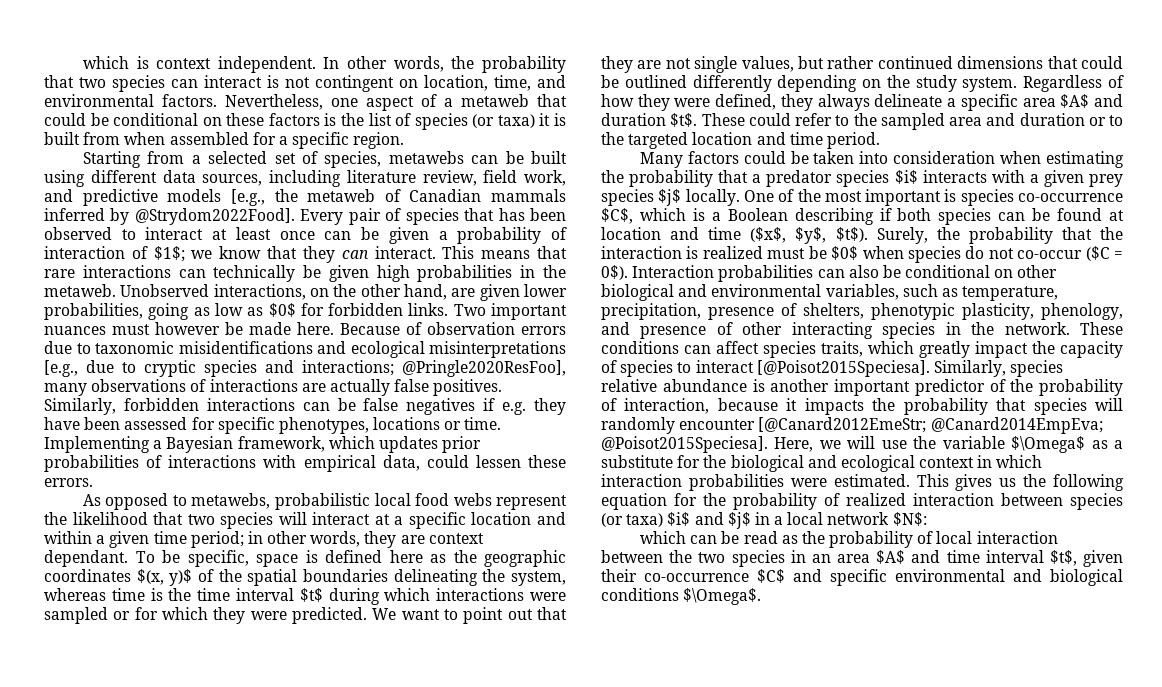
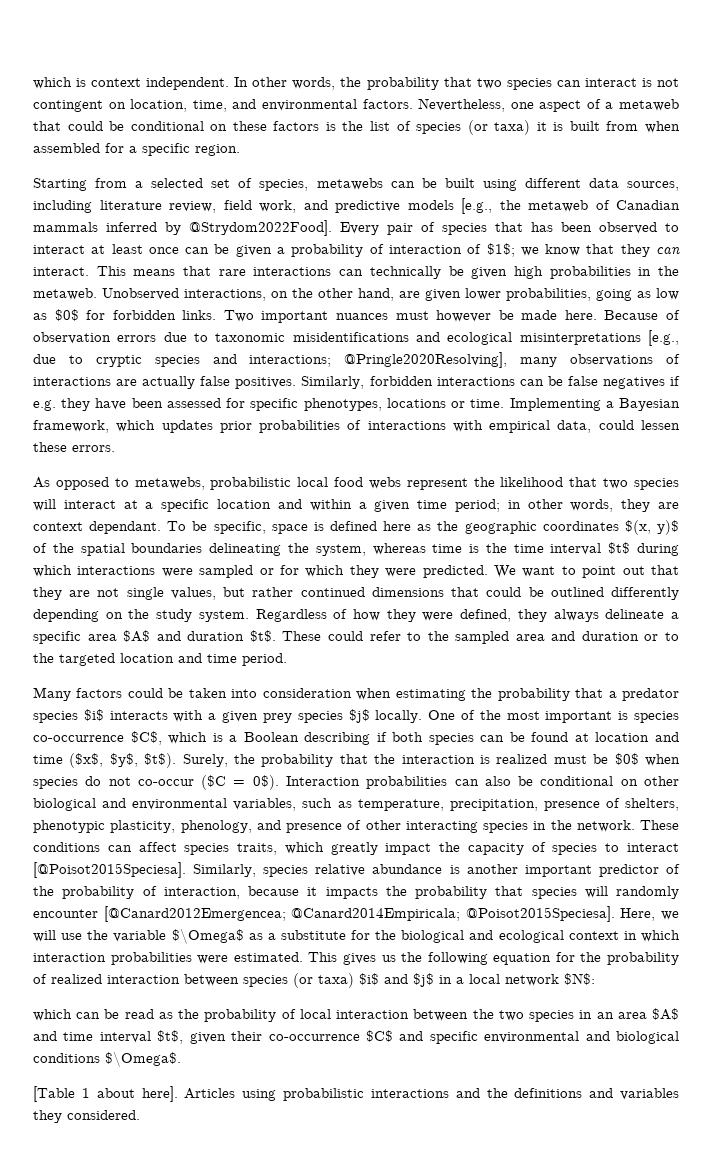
[402,360,566,377] @Pringle2020ResFoo], -> [344,352,508,368] @Pringle2020Resolving],
[758,417,1103,434] [@Canard2012EmeStr; @Canard2014EmpEva; -> [103,906,461,922] [@Canard2012Emergencea; @Canard2014Empiricala;
(762, 596) none -> [33,1086,679,1102] [33,1110,140,1123] // [Table 1 about here]. Articles using probabilistic interactions and the definitions and variables they considered.

